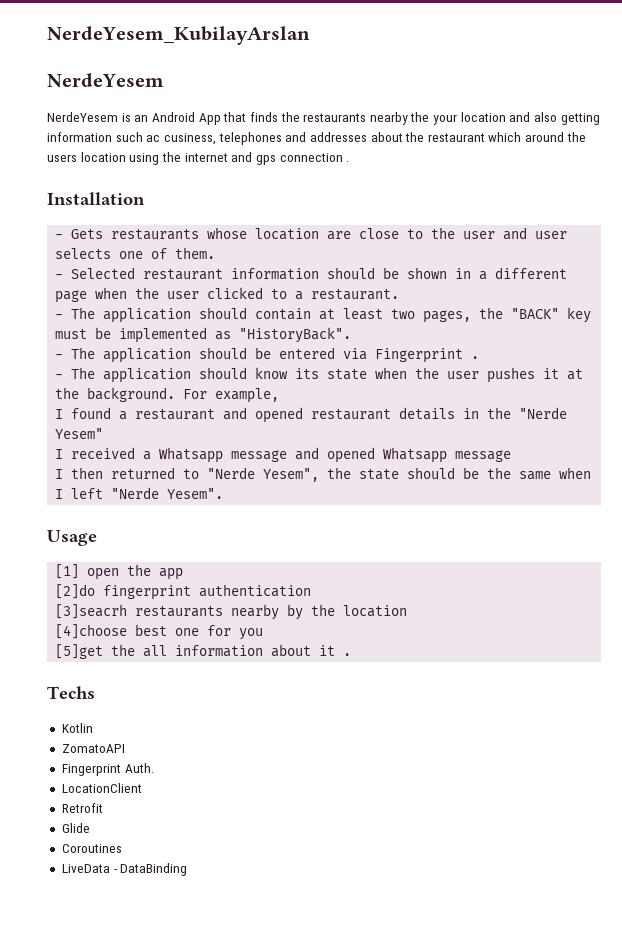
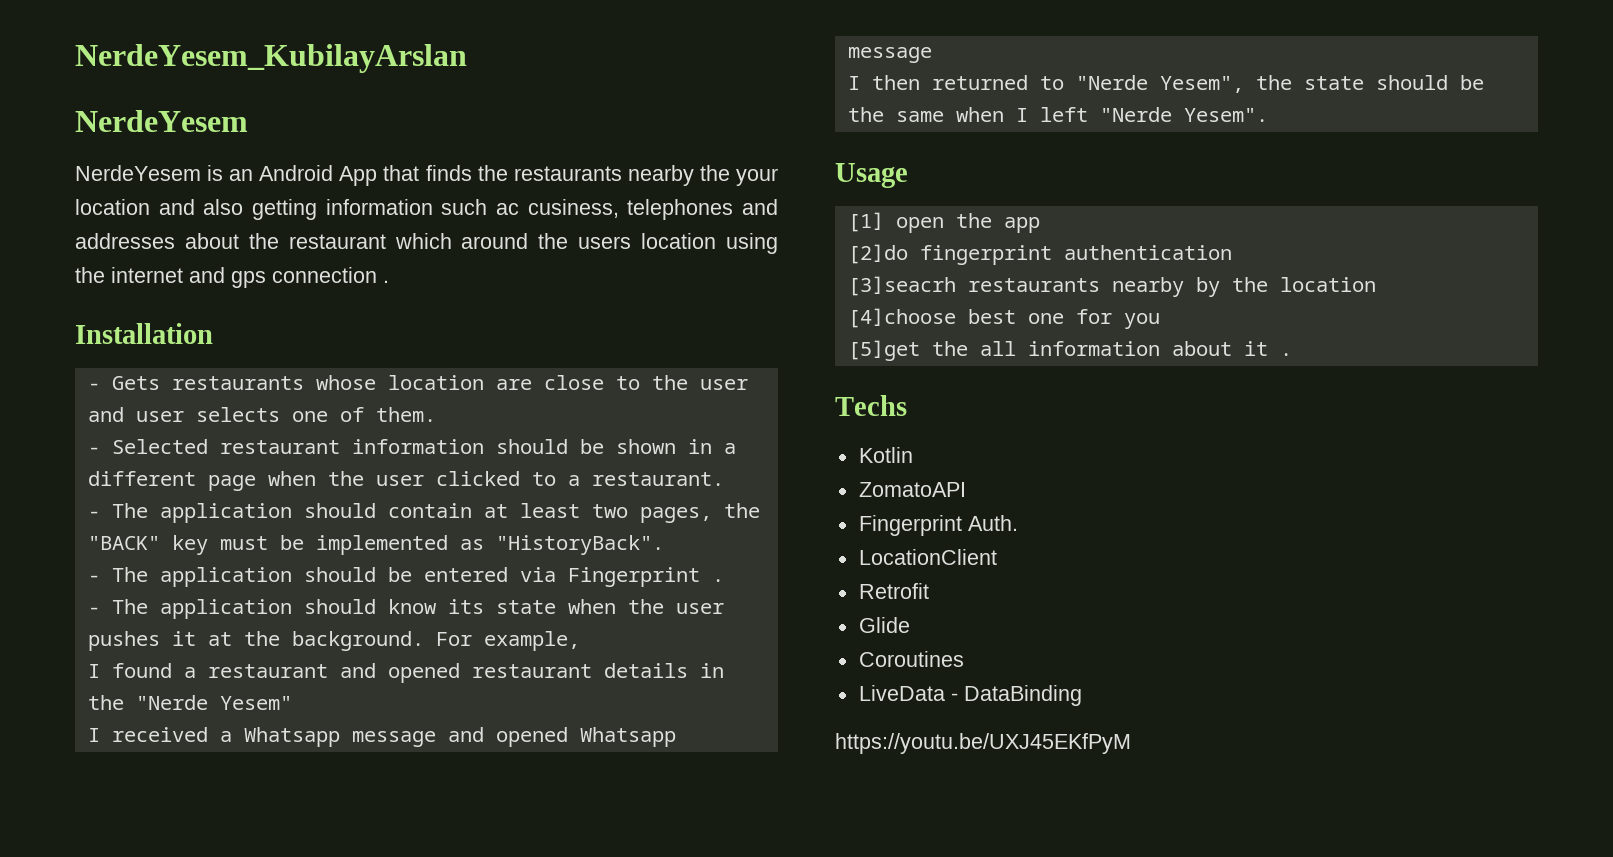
(188, 869) none -> [835,733,1131,754] // https://youtu.be/UXJ45EKfPyM

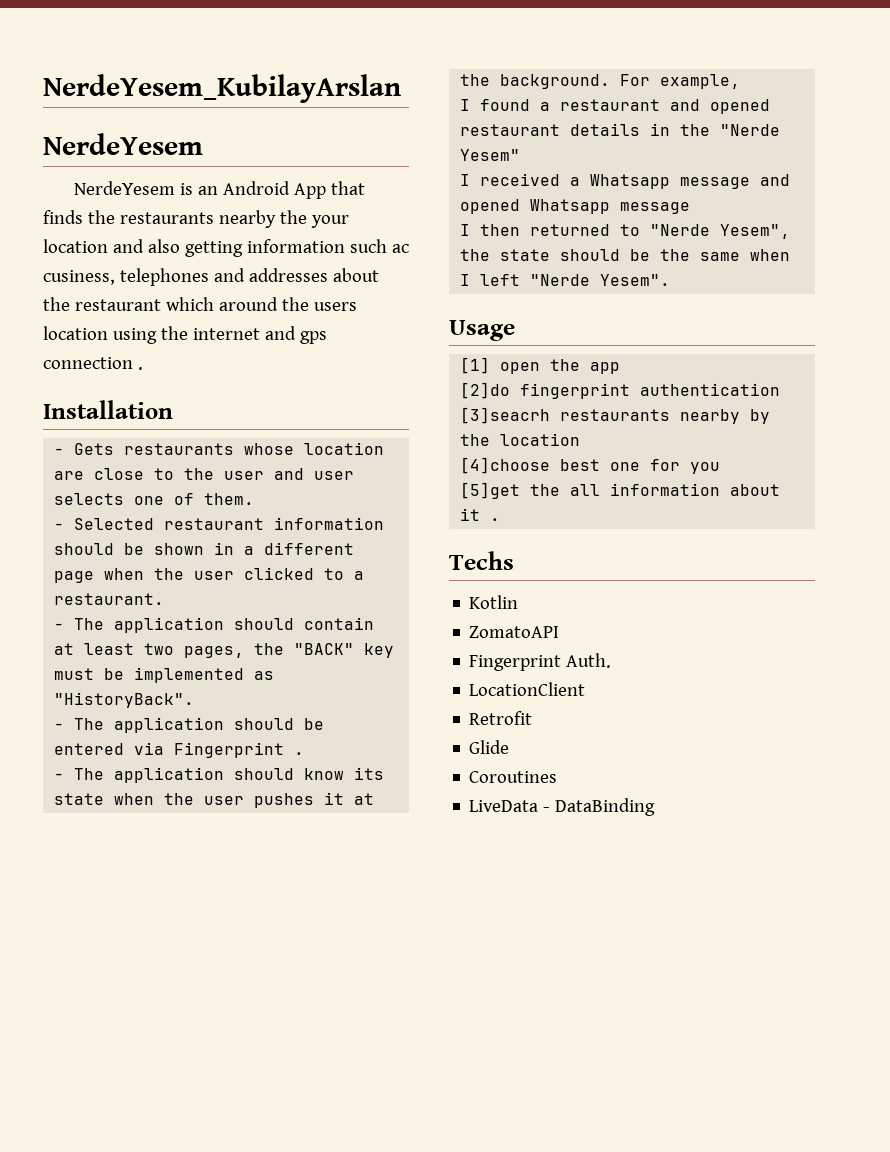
[835,733,1131,754] // https://youtu.be/UXJ45EKfPyM -> (656, 807) none

